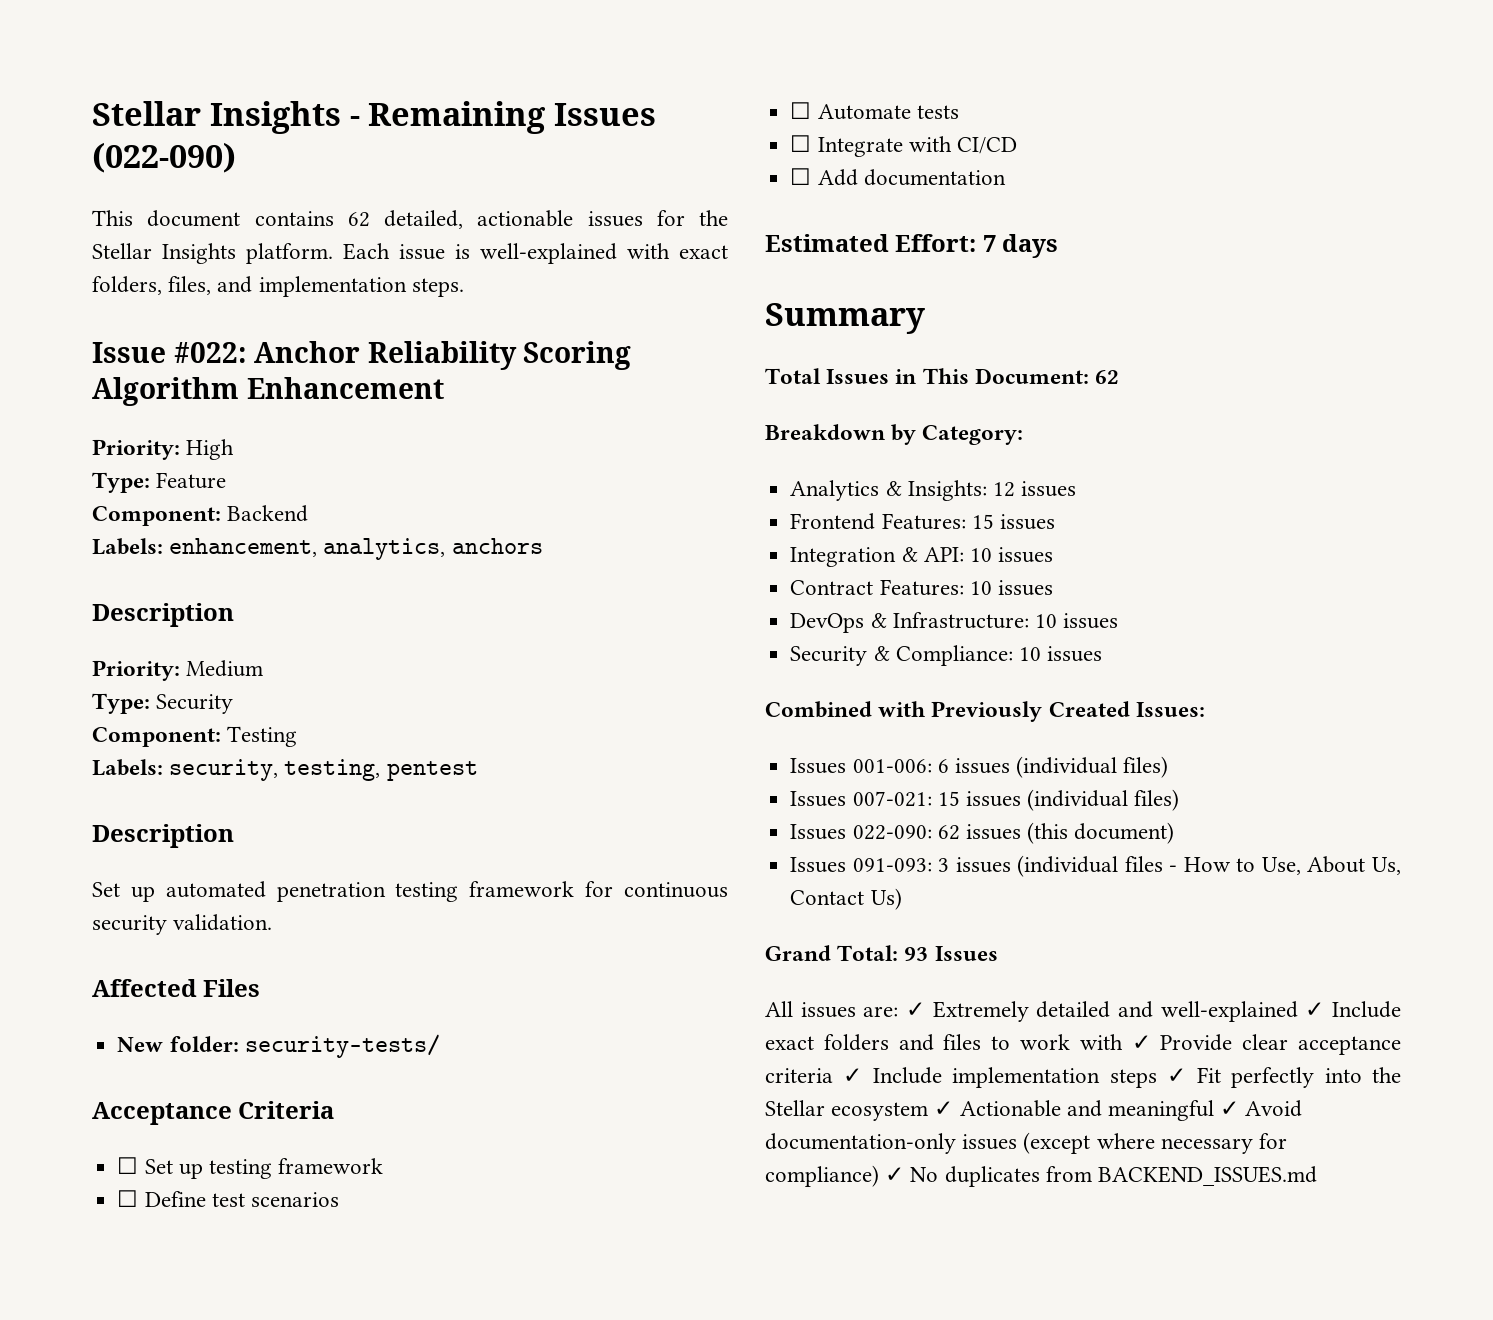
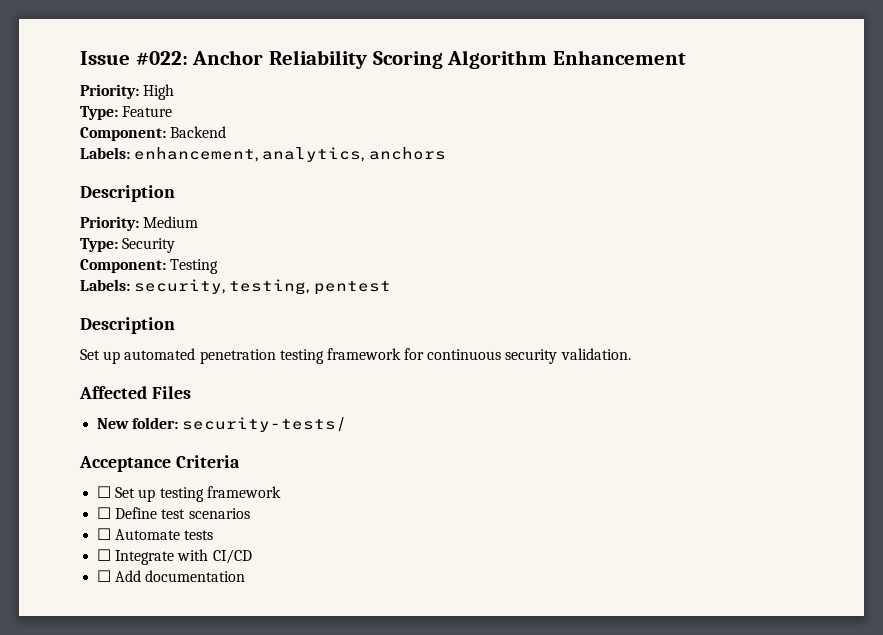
[92,101,657,134] [92,142,236,173] [92,210,728,229] [92,243,728,264] [92,276,464,297] Stellar Insights - Remaining Issues (022-090) // This document contains 62 detailed, actionable issues for the Stellar Insights platform. Each issue is well-explained with exact folders, files, and implementation steps. // -> (80, 58) none
[765,234,1059,258] [765,303,925,334] [765,368,1120,384] [765,424,1024,445] [790,480,1077,501] [790,513,1055,530] [790,547,1054,567] [790,579,1053,596] [790,612,1119,633] [790,645,1103,666] [765,701,1205,722] [790,756,1169,778] [790,789,1180,811] [790,822,1175,844] [790,855,1401,877] [790,888,902,910] [765,945,998,961] [765,1001,1401,1022] [765,1034,1401,1055] [765,1067,1401,1088] [765,1100,1303,1121] [765,1132,1288,1154] [765,1165,1318,1187] // Estimated Effort: 7 days // Summary // Total Issues in This Document: 62 // Breakdown by Category: // Analytics & Insights: 12 issues // Frontend Features: 15 issues // Integration & API: 10 issues // Contract Features: 10 issues // DevOps & Infrastructure: 10 issues // Security & Compliance: 10 issues // Combined with Previously Created Issues: // Issues 001-006: 6 issues (individual files) // Issues 007-021: 15 issues (individual files) // Issues 022-090: 62 issues (this document) // Issues 091-093: 3 issues (individual files - How to Use, About Us, Contact Us) // Grand Total: 93 Issues // All issues are: ✓ Extremely detailed and well-explained ✓ Include exact folders and files to work with ✓ Provide clear acceptance criteria ✓ Include implementation steps ✓ Fit perfectly into the Stellar ecosystem ✓ Actionable and meaningful ✓ Avoid documentation-only issues (except where necessary for compliance) ✓ No duplicates from BACKEND_ISSUES.md -> (246, 576) none

